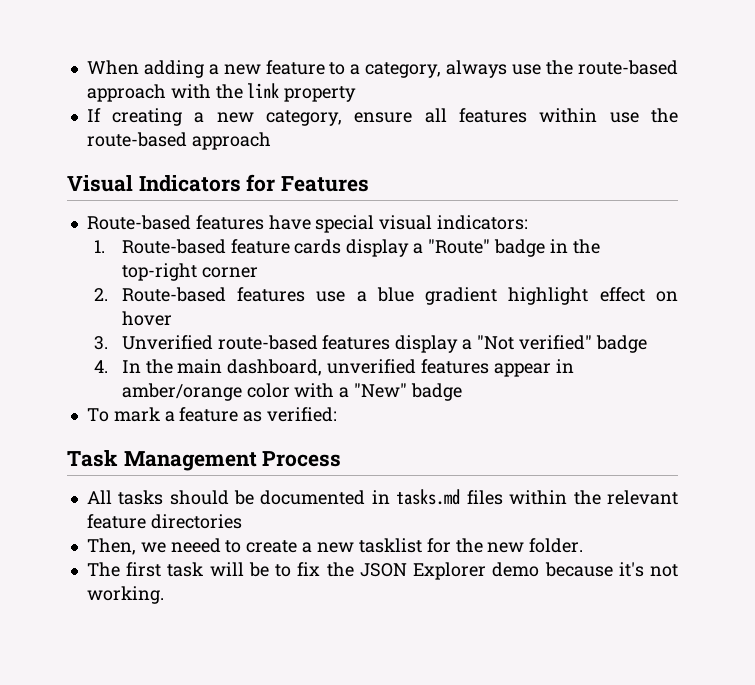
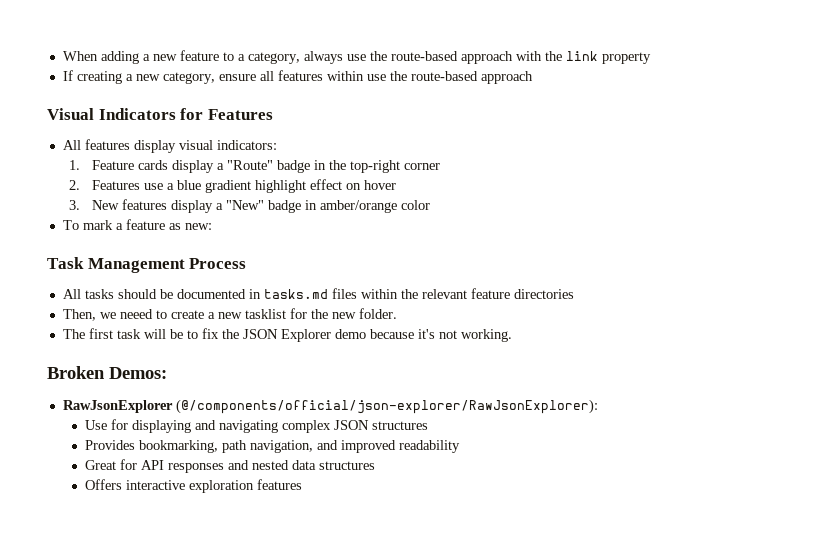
[86,215,375,233] Route-based features have special -> [62,139,176,153] All features display
[121,239,290,254] Route-based feature -> [91,160,134,170] Feature
[121,287,305,302] Route-based features -> [91,180,140,190] Features
[121,335,318,350] Unverified route-based -> [91,200,119,210] New
[476,335,647,353] [94,359,551,377] "Not verified" badge // 4. In the main dashboard, unverified features appear -> [225,200,301,213] "New" badge
[294,383,462,401] with a "New" badge -> (430, 205) none
[267,407,338,422] verified: -> [184,223,212,230] new:
(164, 595) none -> [47,366,167,379] [62,399,598,414] [85,419,429,433] [85,440,461,453] [85,459,376,473] [85,479,303,493] // Broken Demos: // RawJsonExplorer (@/components/official/json-explorer/RawJsonExplorer): // Use for displaying and navigating complex JSON structures // Provides bookmarking, path navigation, and improved readability // Great for API responses and nested data structures // Offers interactive exploration features

